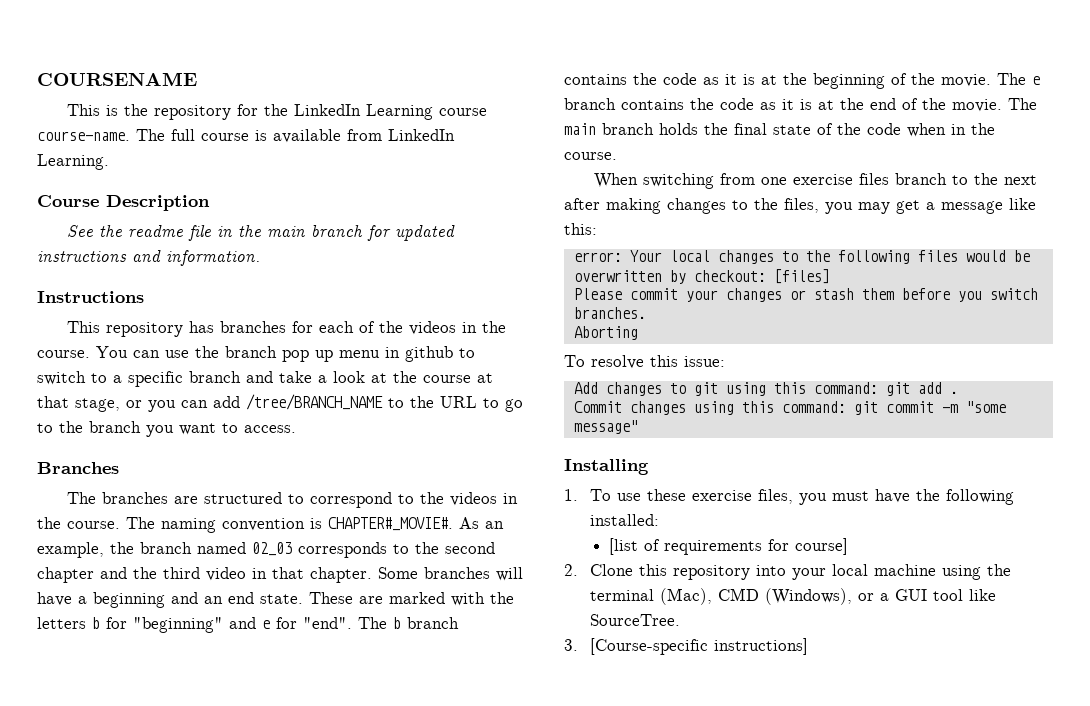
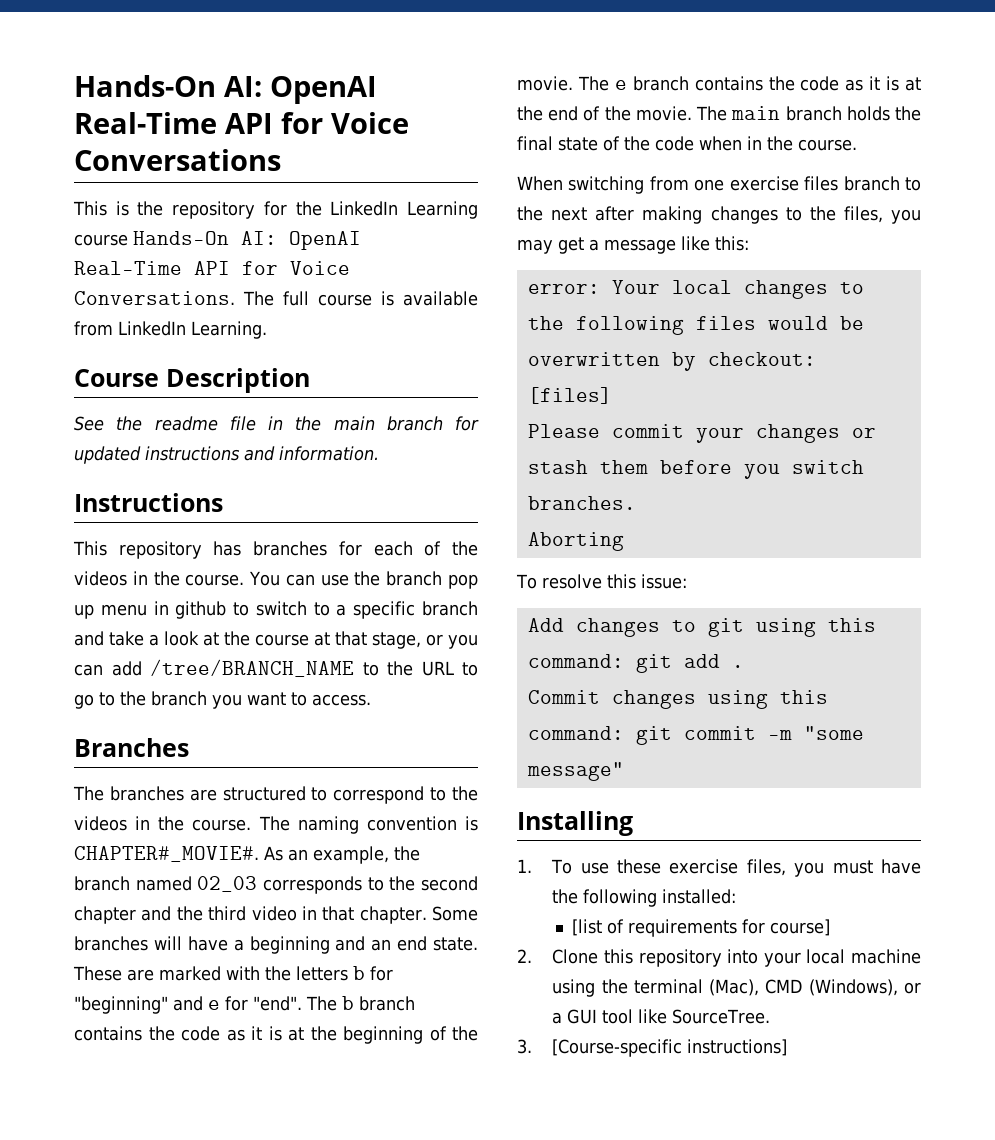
[37,72,197,86] COURSENAME -> [74,75,377,104] [74,112,409,134] [74,149,281,171] Hands-On AI: OpenAI Real-Time API for Voice Conversations
[37,131,130,141] course-name. -> [133,231,361,250] [74,261,350,275] [74,291,235,305] Hands-On AI: OpenAI Real-Time API for Voice Conversations.

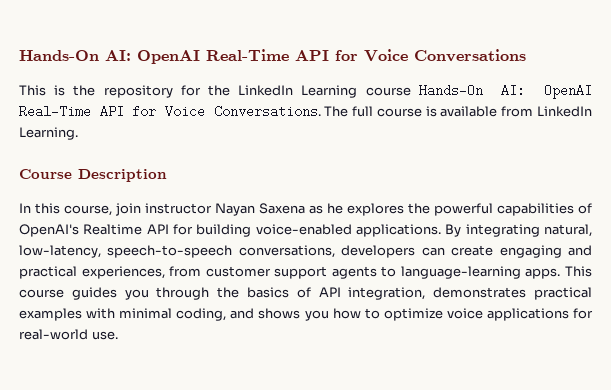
[74,416,479,431] [74,446,379,464] [74,493,223,512] [73,541,479,559] [74,571,478,589] [74,601,478,619] [74,631,478,649] [74,659,478,677] [74,691,371,709] [74,738,189,757] [73,786,478,804] [74,816,478,834] [74,846,420,864] [74,876,479,894] [74,906,478,924] [74,936,478,954] [73,966,393,981] [74,996,415,1014] [74,1026,478,1044] [517,76,921,91] [517,106,921,121] [517,136,857,151] [517,176,921,194] [517,206,921,224] [517,236,749,254] [527,280,864,299] [527,316,864,335] [527,352,816,371] [527,387,612,404] [527,424,876,443] [527,460,864,479] [527,496,636,510] [527,532,624,551] [516,574,687,589] [527,618,876,637] [527,654,744,673] [527,690,828,709] [527,726,864,745] [526,762,624,781] [517,811,633,836] [517,859,921,877] [552,889,737,907] [572,919,831,937] [517,949,921,967] [552,979,921,997] [552,1009,771,1024] [517,1039,788,1057] See the readme file in the main branch for updated instructions and information. // Instructions // This repository has branches for each of the videos in the course. You can use the branch pop up menu in github to switch to a specific branch and take a look at the course at that stage, or you can add /tree/BRANCH_NAME to the URL to go to the branch you want to access. // Branches // The branches are structured to correspond to the videos in the course. The naming convention is CHAPTER#_MOVIE#. As an example, the branch named 02_03 corresponds to the second chapter and the third video in that chapter. Some branches will have a beginning and an end state. These are marked with the letters b for "beginning" and e for "end". The b branch contains the code as it is at the beginning of the movie. The e branch contains the code as it is at the end of the movie. The main branch holds the final state of the code when in the course. // When switching from one exercise files branch to the next after making changes to the files, you may get a message like this: // error: Your local changes to the following files would be overwritten by checkout: [files] // Please commit your changes or stash them before you switch branches. // Aborting // To resolve this issue: // Add changes to git using this command: git add . // Commit changes using this command: git commit -m "some message" // Installing // 1. To use these exercise files, you must have the following installed: // [list of requirements for course] // 2. Clone this repository into your local machine using the terminal (Mac), CMD (Windows), or a GUI tool like SourceTree. // 3. [Course-specific instructions] -> [19,203,592,216] [19,224,592,237] [19,245,593,258] [19,266,592,279] [19,287,592,300] [19,308,593,321] [19,329,118,340] In this course, join instructor Nayan Saxena as he explores the powerful capabilities of OpenAI's Realtime API for building voice-enabled applications. By integrating natural, low-latency, speech-to-speech conversations, developers can create engaging and practical experiences, from customer support agents to language-learning apps. This course guides you through the basics of API integration, demonstrates practical examples with minimal coding, and shows you how to optimize voice applications for real-world use.

